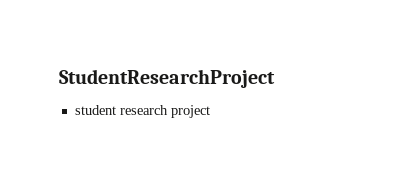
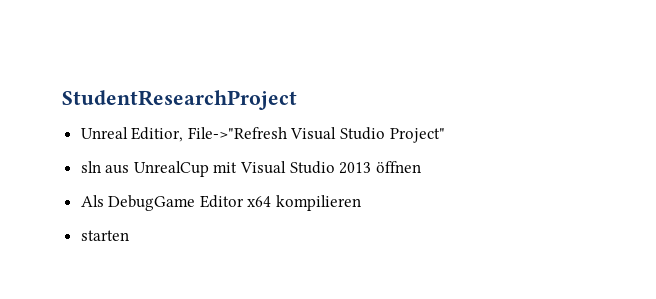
[74,105,210,118] student research project -> [80,127,445,143] [80,161,421,177] [80,195,362,211] [80,230,129,241] Unreal Editior, File->"Refresh Visual Studio Project" // sln aus UnrealCup mit Visual Studio 2013 öffnen // Als DebugGame Editor x64 kompilieren // starten

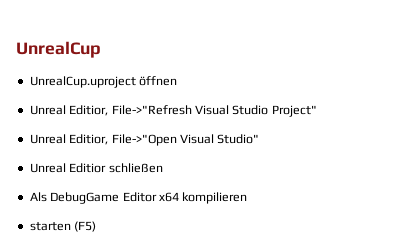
[62,90,297,110] StudentResearchProject -> [16,41,101,58] [29,76,178,88] UnrealCup // UnrealCup.uproject öffnen
[80,161,421,177] sln aus UnrealCup mit Visual Studio 2013 öffnen -> [29,134,260,146] [29,163,163,173] Unreal Editior, File->"Open Visual Studio" // Unreal Editior schließen
(129, 235) none -> [74,221,97,232] (F5)

